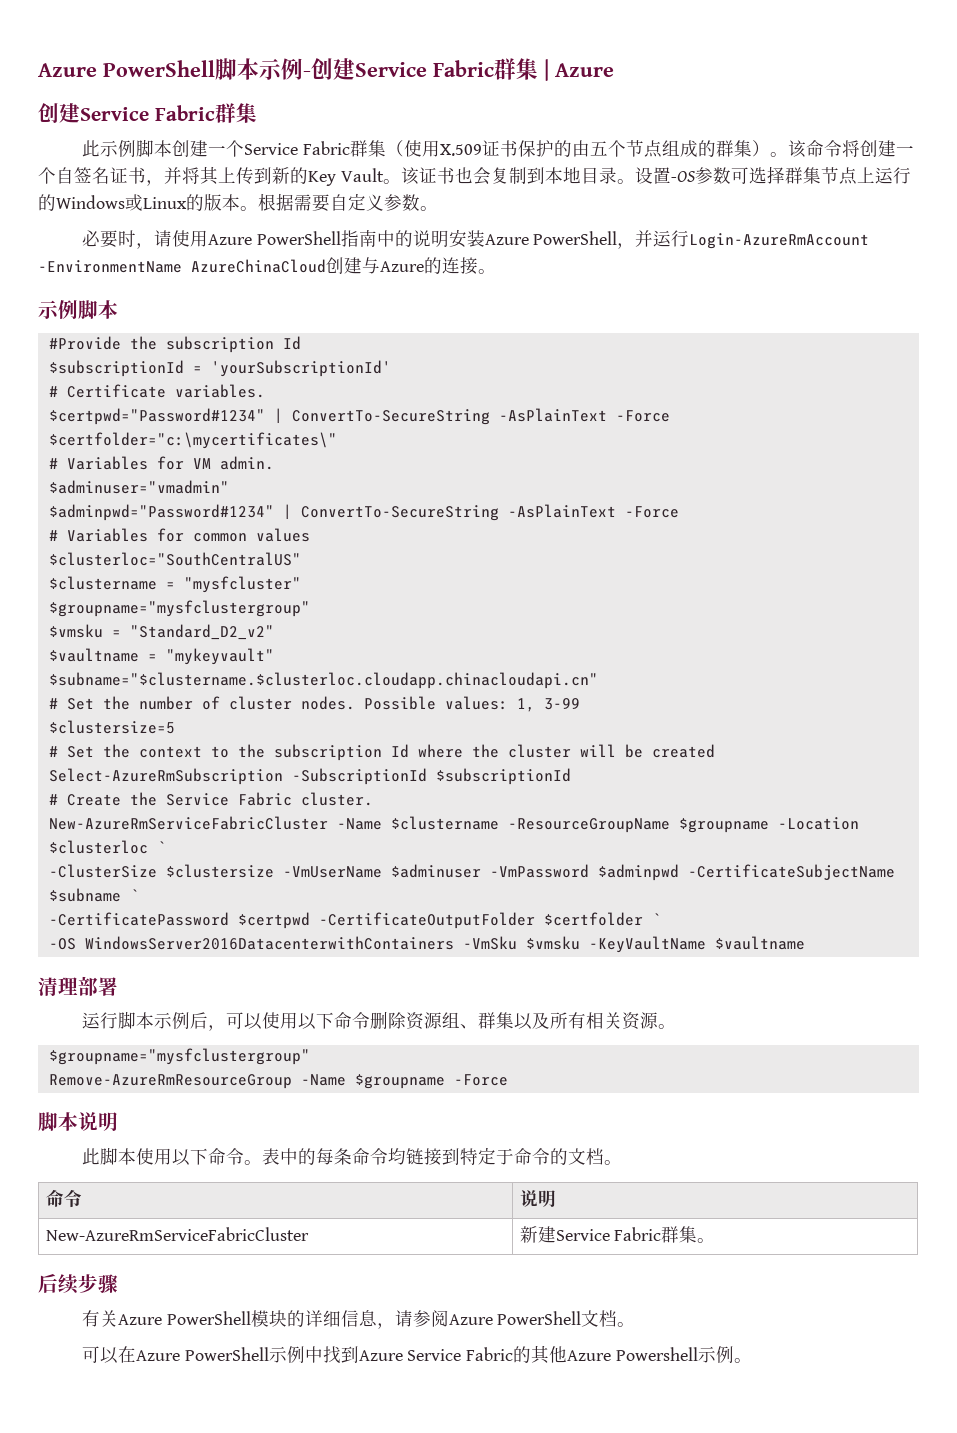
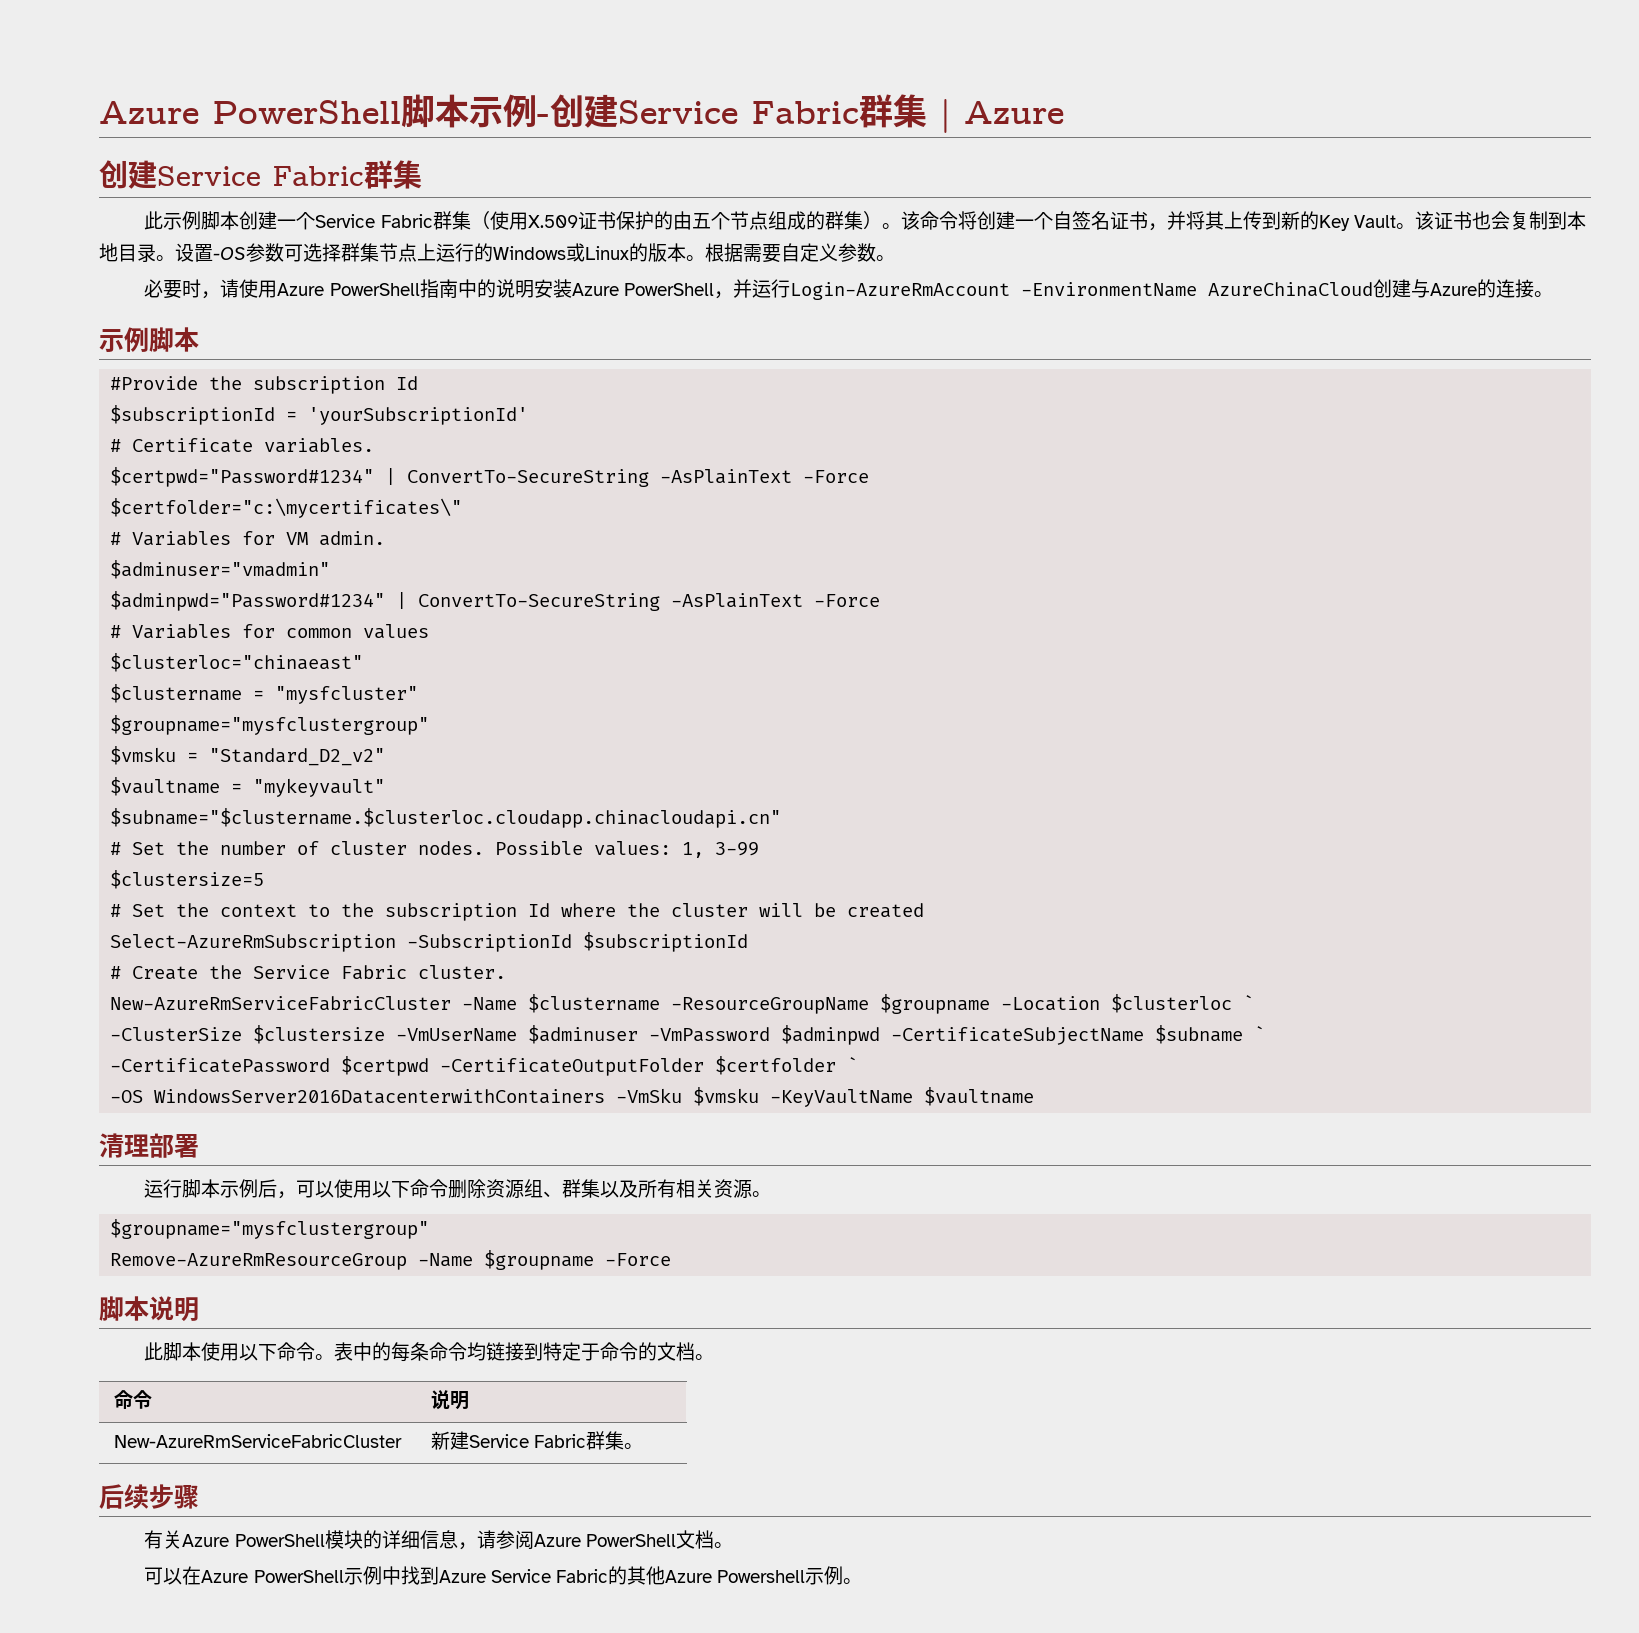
[48,552,301,566] $clusterloc="SouthCentralUS" -> [110,653,364,672] $clusterloc="chinaeast"

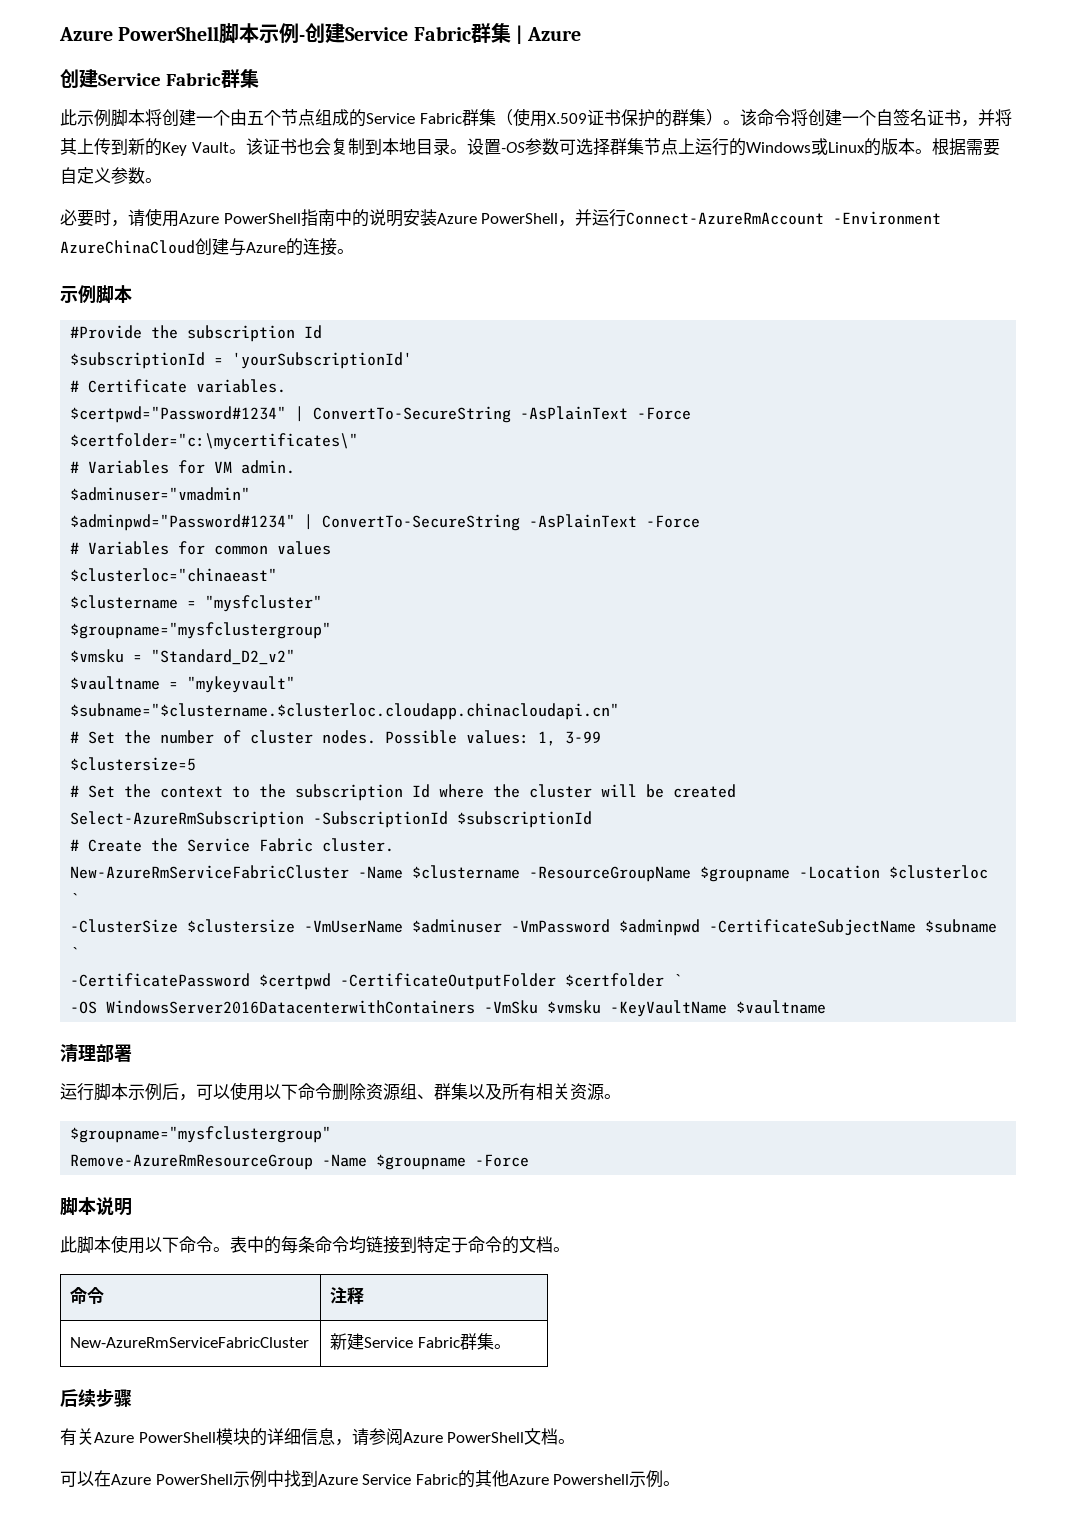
[239,211,316,230] 创建一个 -> [145,109,366,127] 将创建一个由五个节点组成的
[672,211,825,230] 由五个节点组成的 -> (672, 118) none
[789,282,1197,300] Login-AzureRmAccount -EnvironmentName -> [626,211,942,225] Connect-AzureRmAccount -Environment
[430,1390,469,1410] 说明 -> [330,1287,365,1305] 注释

